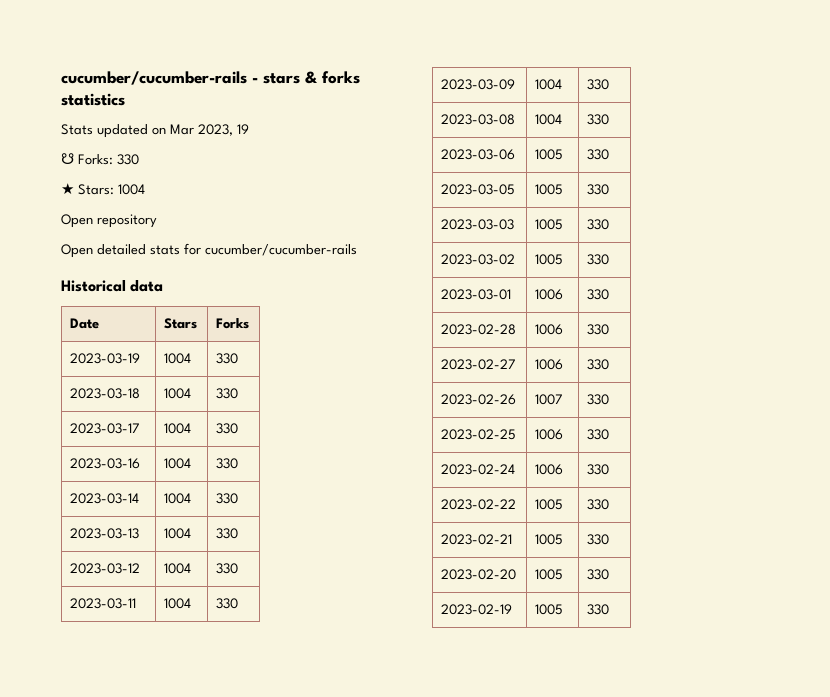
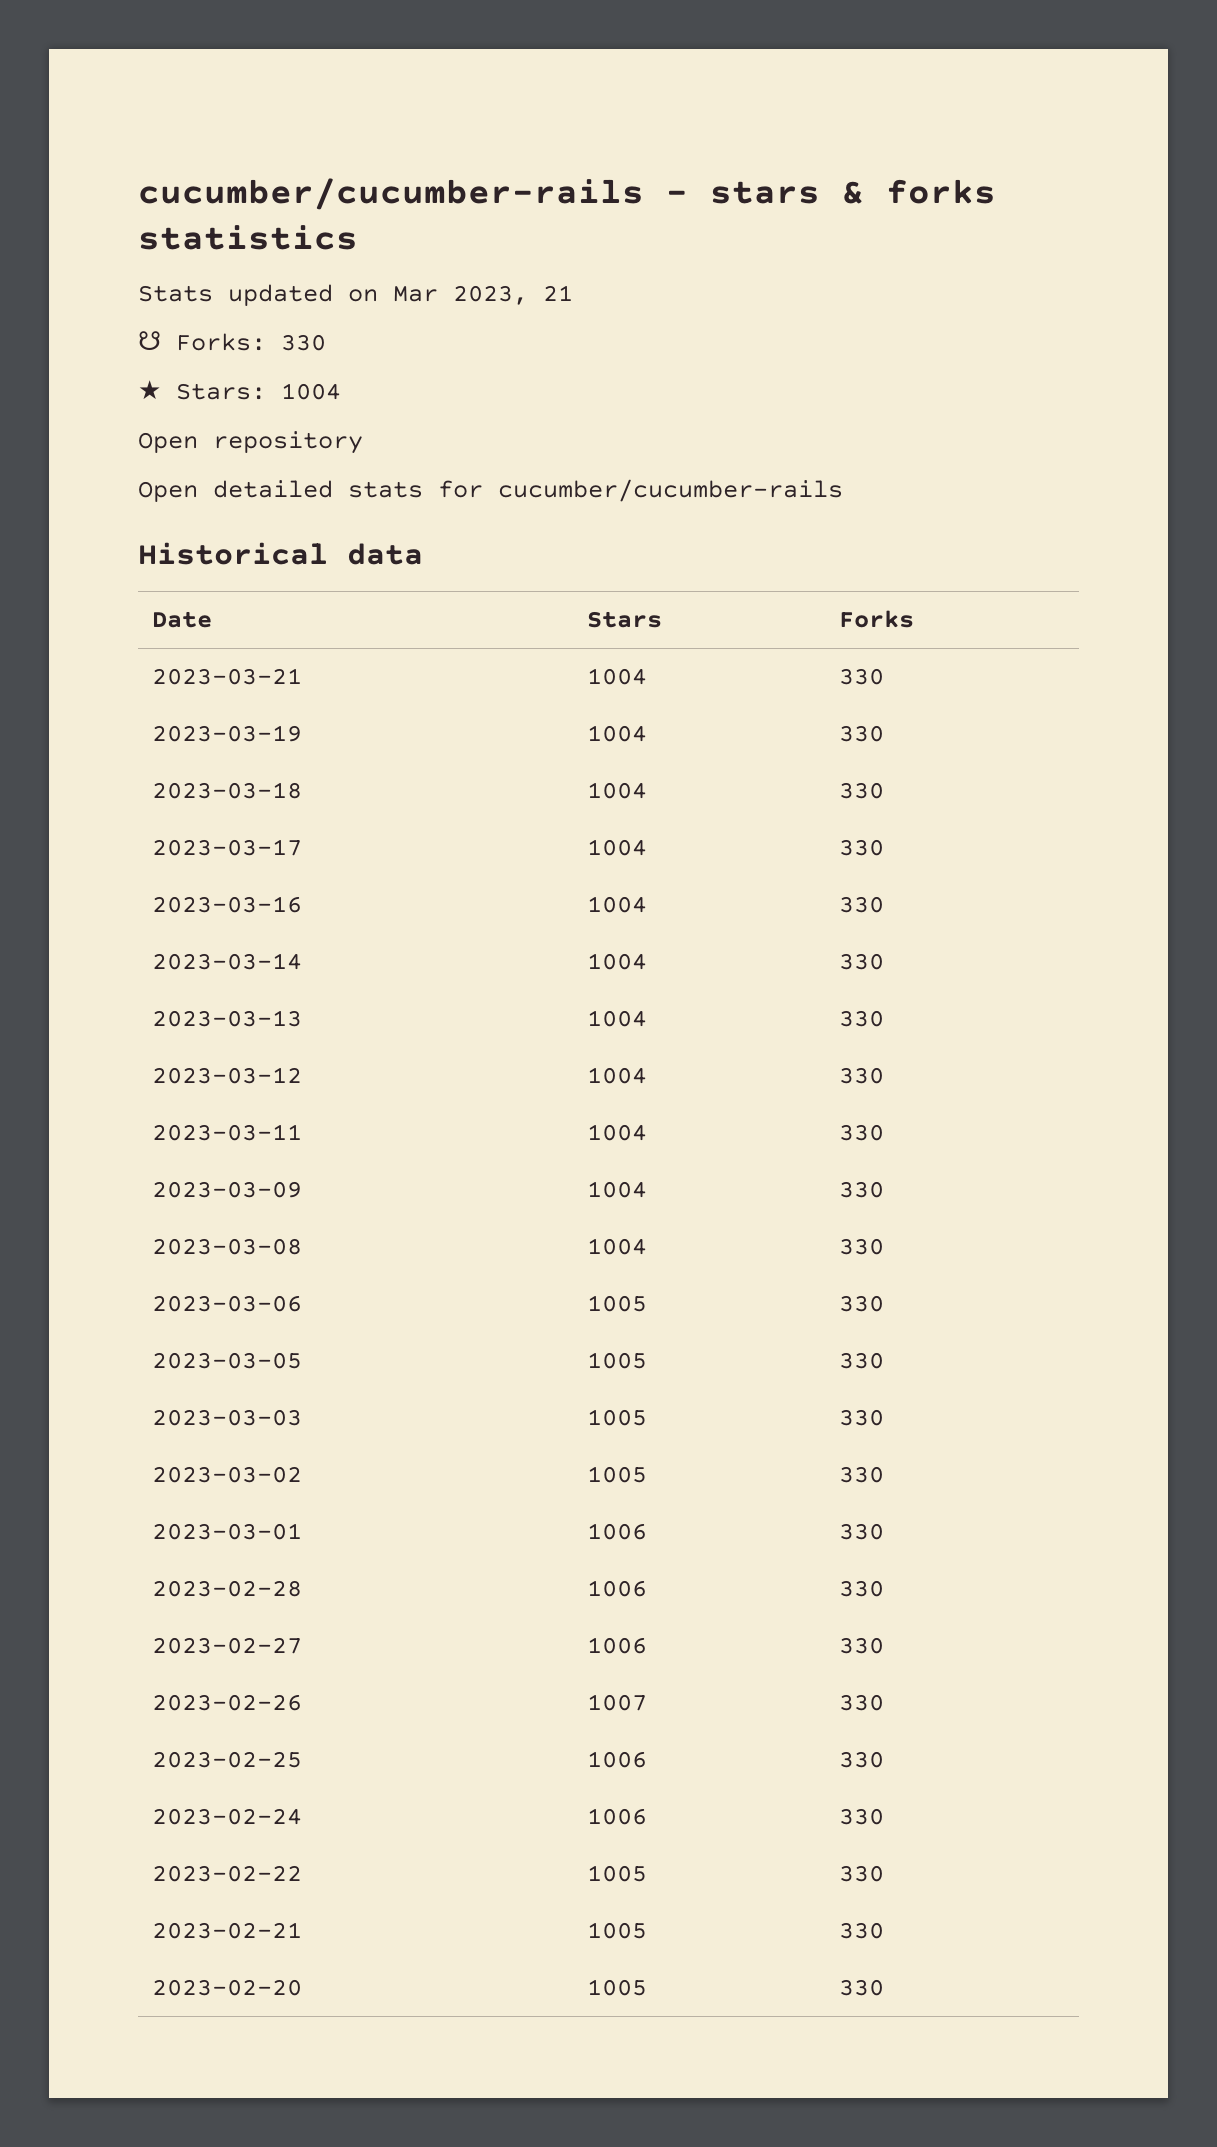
[237,124,249,134] 19 -> [543,285,573,301] 21
(250, 323) none -> [151,668,302,685] [586,668,647,685] [838,668,884,685] // 2023-03-21 | 1004 | 330
[441,604,513,615] [535,604,564,615] [587,604,610,615] // 2023-02-19 | 1005 | 330 -> (884, 1987) none

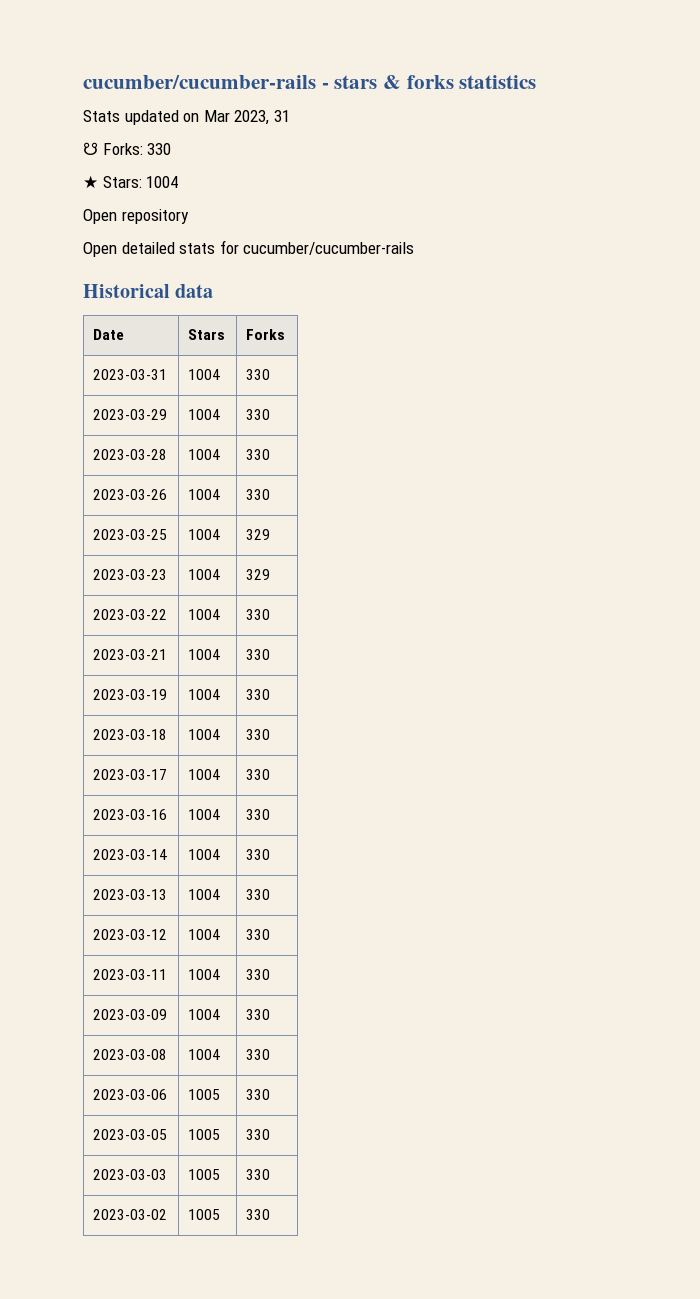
[543,285,573,301] 21 -> [273,110,290,122] 31
(914, 619) none -> [93,369,168,380] [188,369,221,380] [246,369,271,380] [93,409,168,420] [188,409,221,420] [246,409,271,420] [93,449,168,460] [188,449,221,460] [246,449,271,460] [93,489,168,500] [188,489,221,500] [246,489,271,500] [93,529,168,540] [188,529,221,540] [246,529,271,540] [93,569,168,580] [188,569,221,580] [246,569,271,580] [93,609,168,620] [188,609,221,620] [246,609,271,620] // 2023-03-31 | 1004 | 330 // 2023-03-29 | 1004 | 330 // 2023-03-28 | 1004 | 330 // 2023-03-26 | 1004 | 330 // 2023-03-25 | 1004 | 329 // 2023-03-23 | 1004 | 329 // 2023-03-22 | 1004 | 330
[151,1523,302,1540] [586,1523,647,1540] [838,1523,884,1540] [151,1580,302,1597] [586,1580,647,1597] [838,1580,884,1597] [151,1637,302,1654] [586,1637,647,1654] [838,1637,884,1654] [151,1694,302,1711] [586,1694,647,1711] [838,1694,884,1711] [151,1751,302,1768] [586,1751,647,1768] [838,1751,884,1768] [151,1808,302,1825] [586,1808,647,1825] [838,1808,884,1825] [151,1865,302,1882] [586,1865,647,1882] [838,1865,884,1882] [151,1922,302,1939] [586,1922,647,1939] [838,1922,884,1939] [151,1979,302,1996] [586,1979,647,1996] [838,1979,884,1996] // 2023-03-01 | 1006 | 330 // 2023-02-28 | 1006 | 330 // 2023-02-27 | 1006 | 330 // 2023-02-26 | 1007 | 330 // 2023-02-25 | 1006 | 330 // 2023-02-24 | 1006 | 330 // 2023-02-22 | 1005 | 330 // 2023-02-21 | 1005 | 330 // 2023-02-20 | 1005 | 330 -> (271, 1214) none

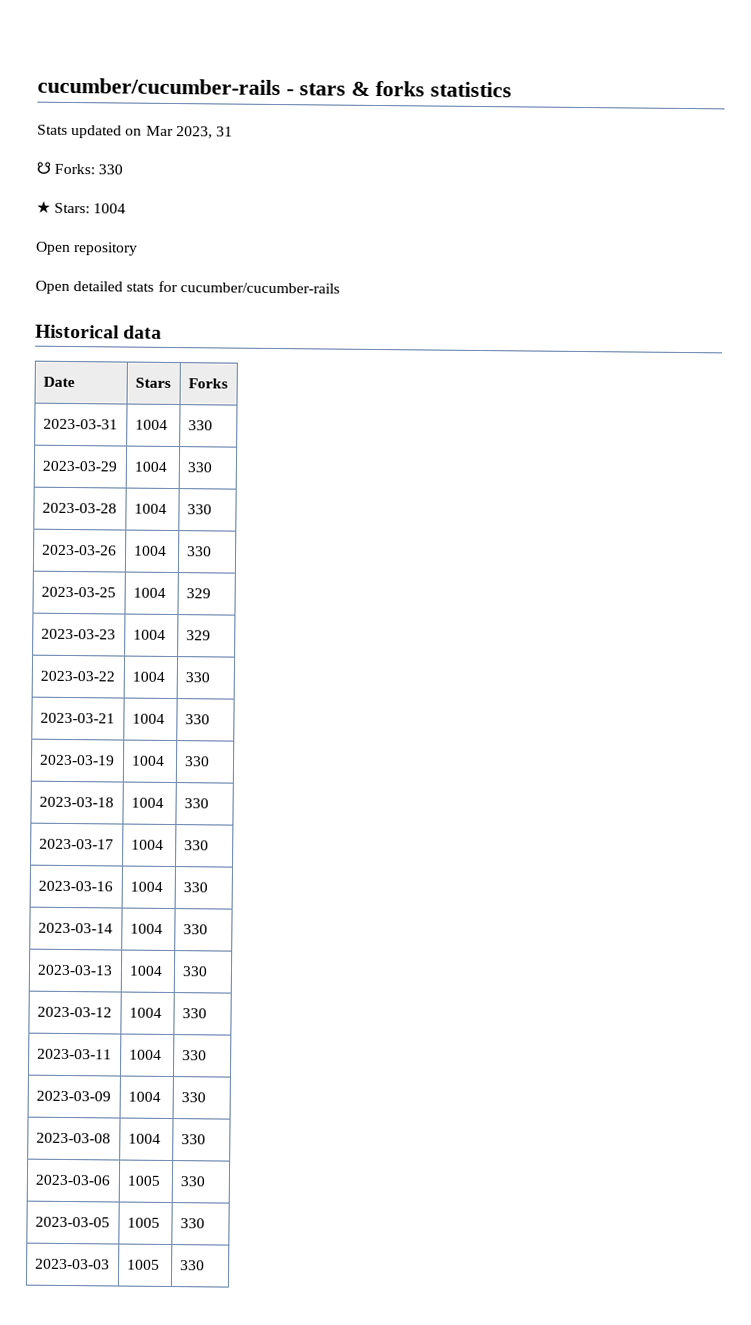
[93,1209,168,1220] [188,1209,221,1220] [246,1209,271,1220] // 2023-03-02 | 1005 | 330 -> (205, 1265) none

